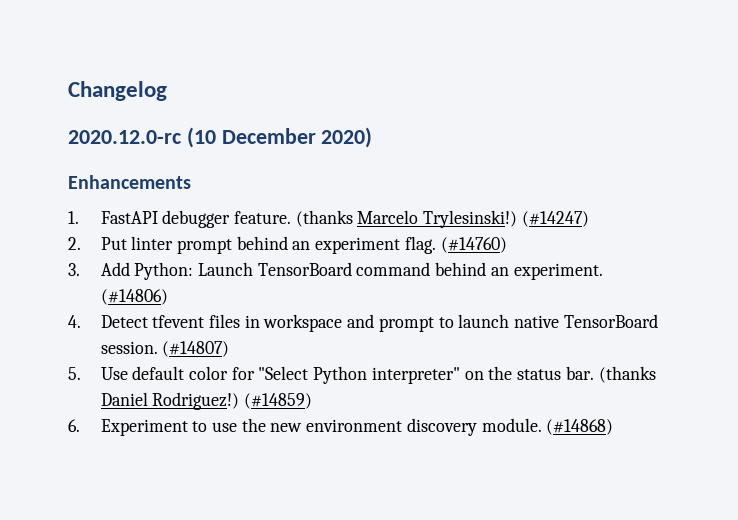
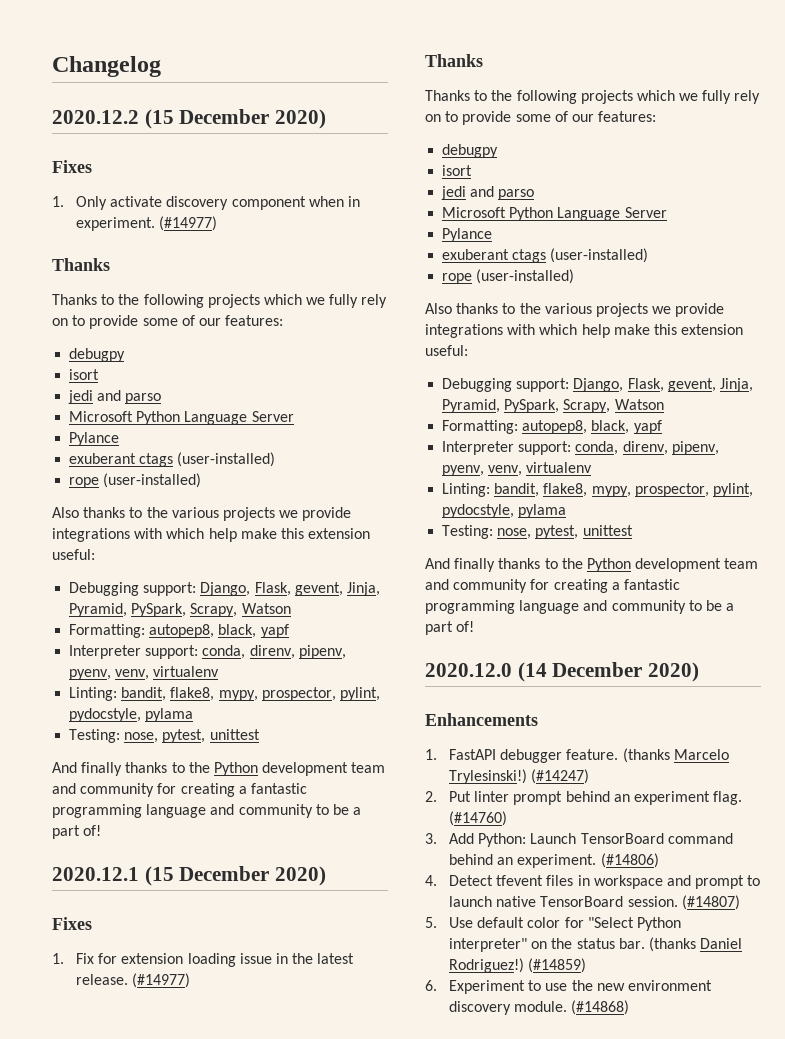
[68,127,216,148] 2020.12.0-rc (10 -> [52,109,327,129] [52,160,92,173] [52,196,360,210] [75,216,218,231] [52,258,110,271] [52,294,388,308] [52,315,284,329] [69,348,126,362] [69,369,100,380] [68,390,162,404] [69,411,294,425] [69,432,120,446] [69,452,276,467] [69,473,202,488] [52,507,352,521] [52,528,371,542] [52,549,95,560] [69,582,380,596] [69,603,291,617] [69,624,289,638] [69,645,346,659] [69,666,220,680] [69,687,380,701] [69,708,194,722] [69,729,260,743] [52,762,386,776] [52,783,307,797] [52,804,362,818] [52,825,102,839] [52,866,327,886] [52,917,92,930] [52,953,355,967] [75,973,191,988] [425,54,483,67] [425,90,761,104] [425,111,657,125] [442,144,499,158] [442,165,473,176] [441,186,535,200] [442,207,667,221] [442,228,493,242] [442,248,649,263] [442,269,575,284] [425,303,725,317] [425,324,744,338] [425,345,468,356] [442,378,753,392] [442,399,664,413] [442,420,662,434] [442,441,719,455] [442,462,593,476] [442,483,753,497] [442,504,567,518] [442,525,633,539] [425,558,759,572] [425,579,680,593] [425,600,735,614] [425,621,475,635] [425,662,547,682] 2020.12.2 (15 December 2020) // Fixes // 1. Only activate discovery component when in experiment. (#14977) // Thanks // Thanks to the following projects which we fully rely on to provide some of our features: // debugpy // isort // jedi and parso // Microsoft Python Language Server // Pylance // exuberant ctags (user-installed) // rope (user-installed) // Also thanks to the various projects we provide integrations with which help make this extension useful: // Debugging support: Django, Flask, gevent, Jinja, Pyramid, PySpark, Scrapy, Watson // Formatting: autopep8, black, yapf // Interpreter support: conda, direnv, pipenv, pyenv, venv, virtualenv // Linting: bandit, flake8, mypy, prospector, pylint, pydocstyle, pylama // Testing: nose, pytest, unittest // And finally thanks to the Python development team and community for creating a fantastic programming language and community to be a part of! // 2020.12.1 (15 December 2020) // Fixes // 1. Fix for extension loading issue in the latest release. (#14977) // Thanks // Thanks to the following projects which we fully rely on to provide some of our features: // debugpy // isort // jedi and parso // Microsoft Python Language Server // Pylance // exuberant ctags (user-installed) // rope (user-installed) // Also thanks to the various projects we provide integrations with which help make this extension useful: // Debugging support: Django, Flask, gevent, Jinja, Pyramid, PySpark, Scrapy, Watson // Formatting: autopep8, black, yapf // Interpreter support: conda, direnv, pipenv, pyenv, venv, virtualenv // Linting: bandit, flake8, mypy, prospector, pylint, pydocstyle, pylama // Testing: nose, pytest, unittest // And finally thanks to the Python development team and community for creating a fantastic programming language and community to be a part of! // 2020.12.0 (14

